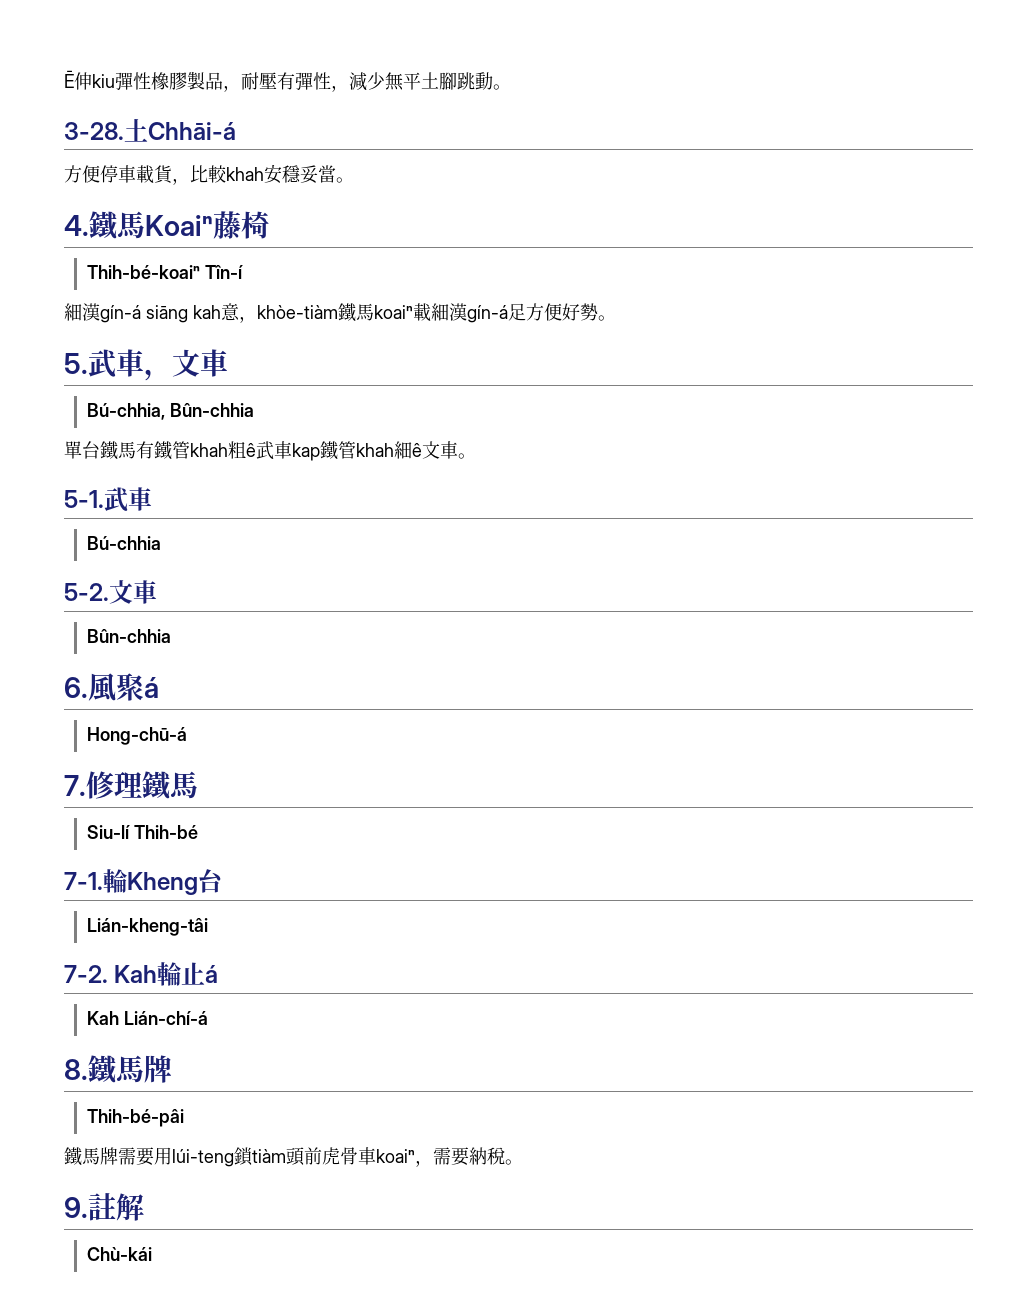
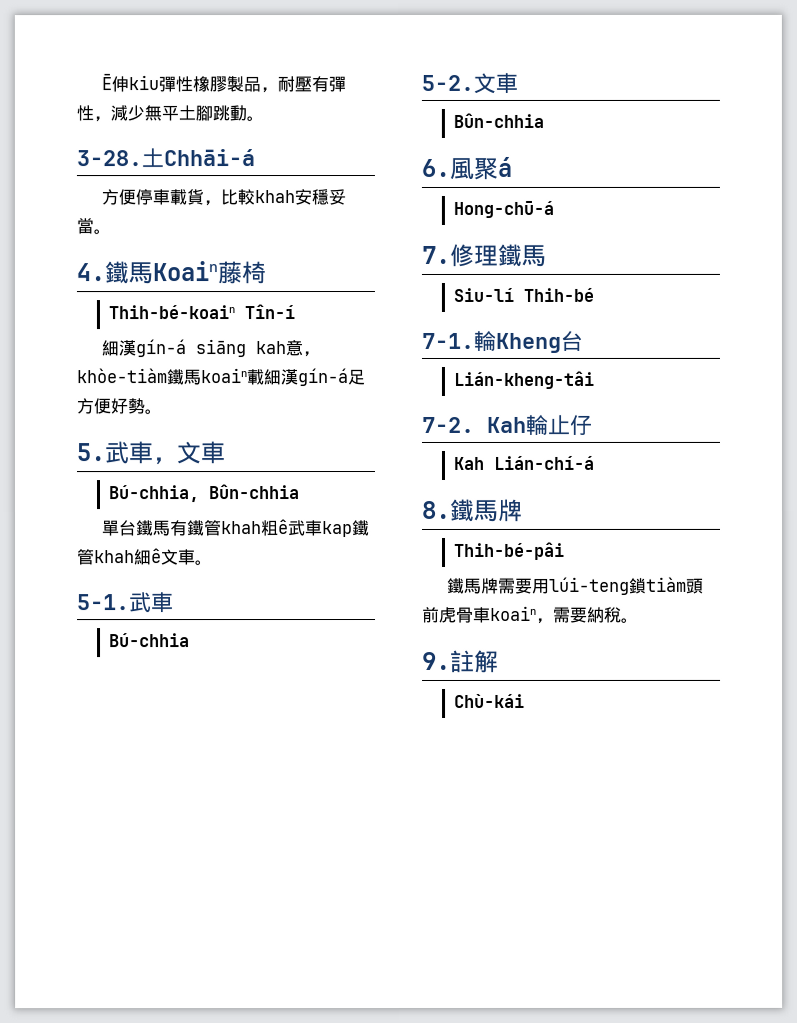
[205,965,219,983] á -> [569,414,592,435] 仔

